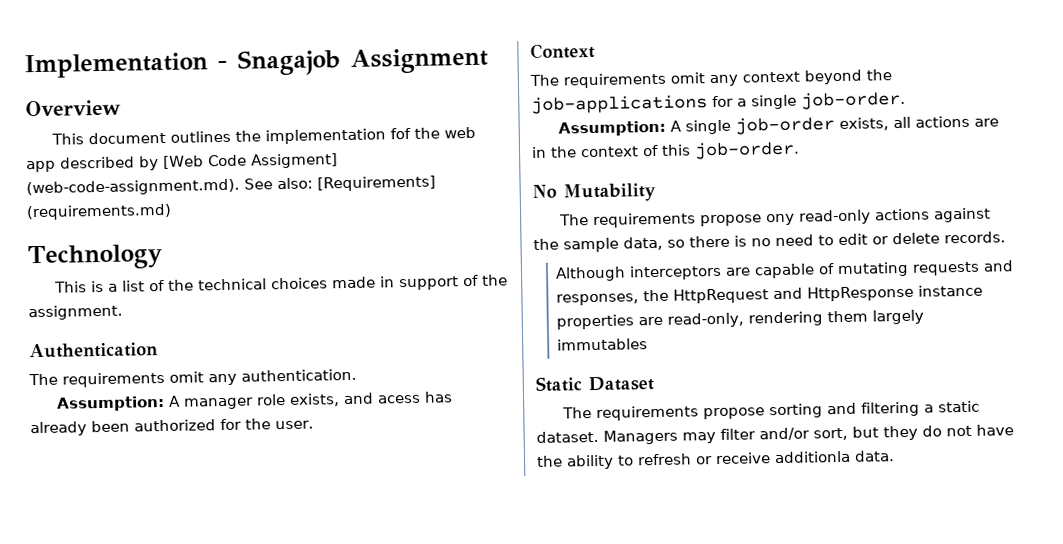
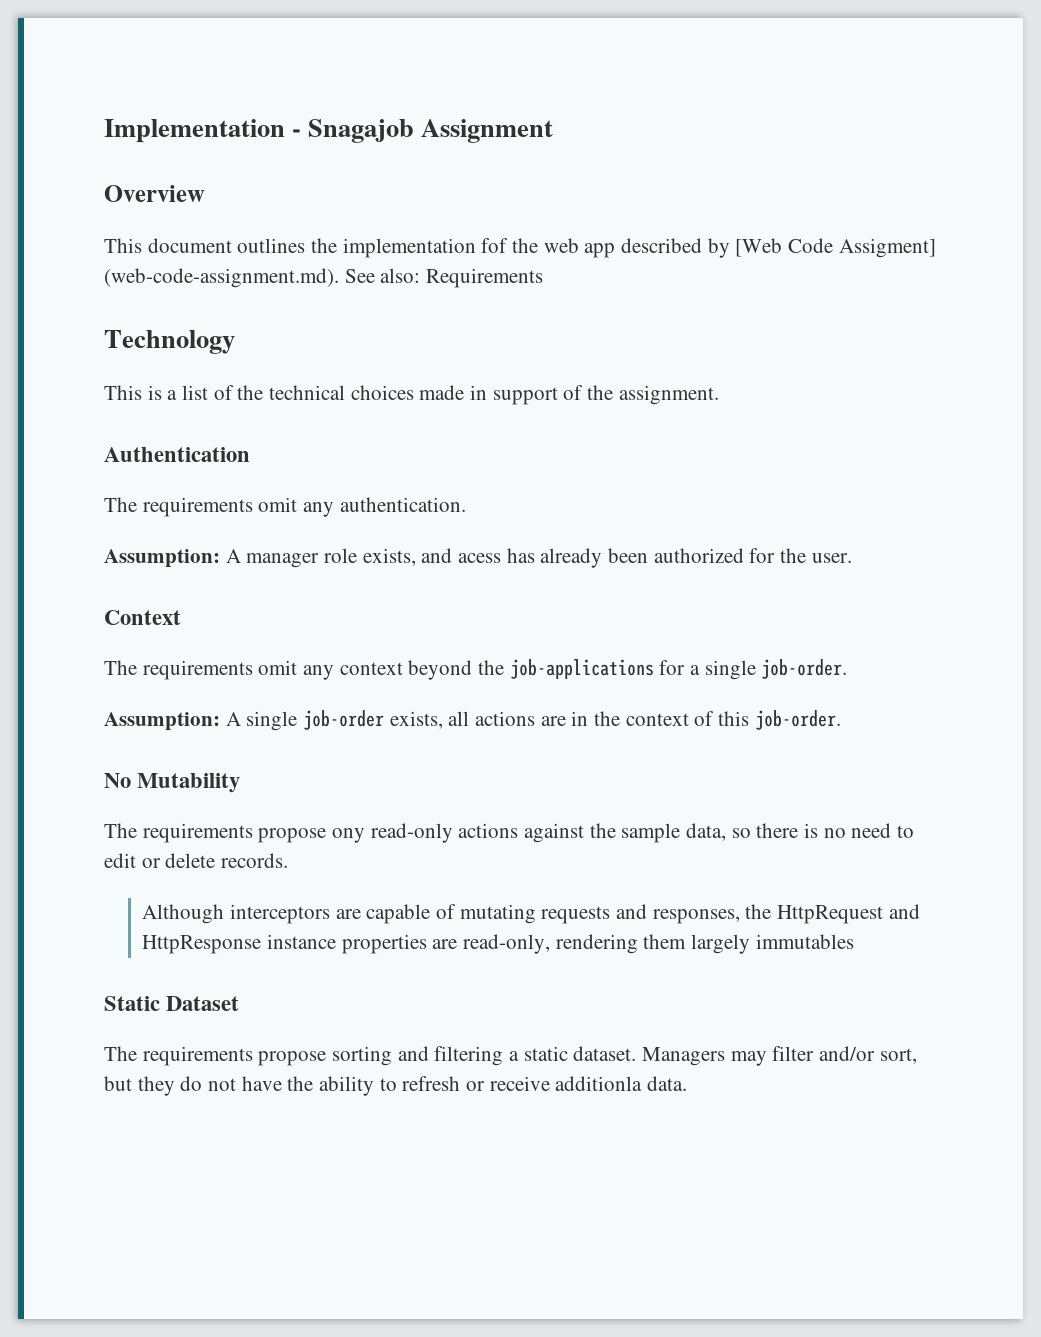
[317,175,436,192] [26,203,172,221] [Requirements] (requirements.md) -> [426,268,544,288] Requirements

